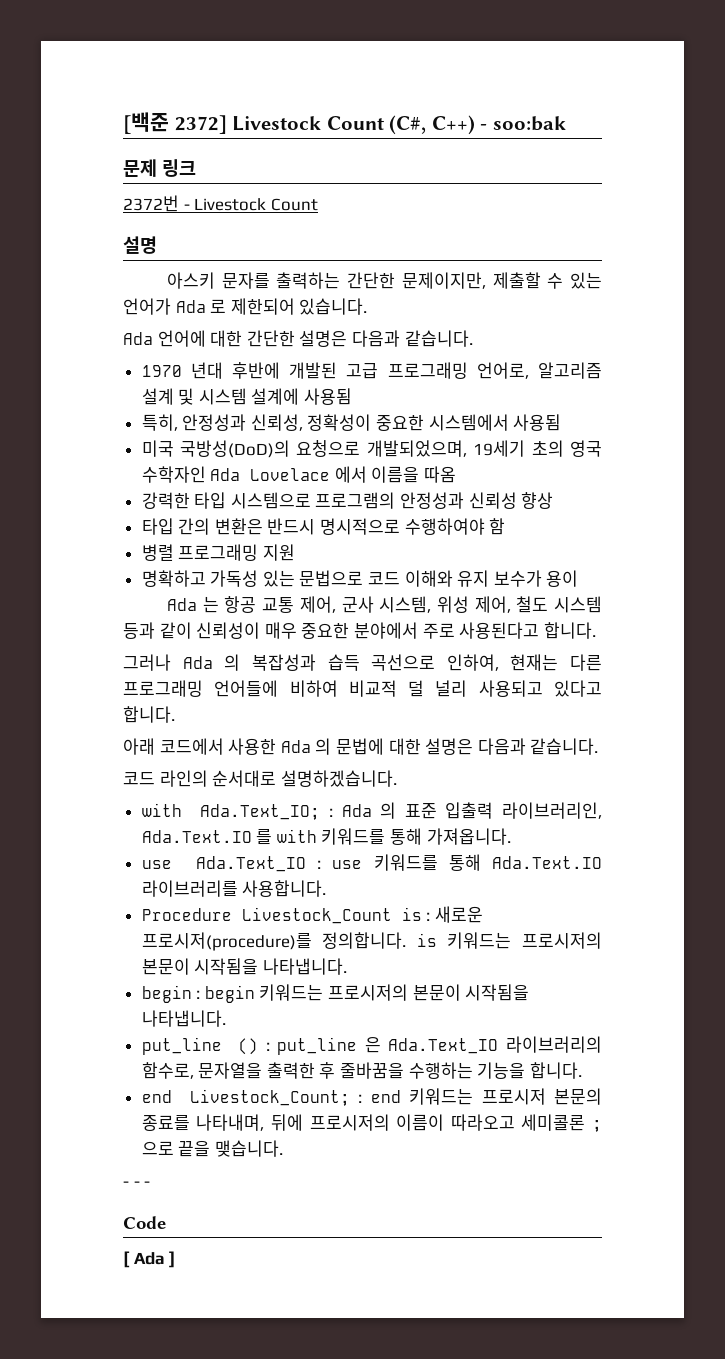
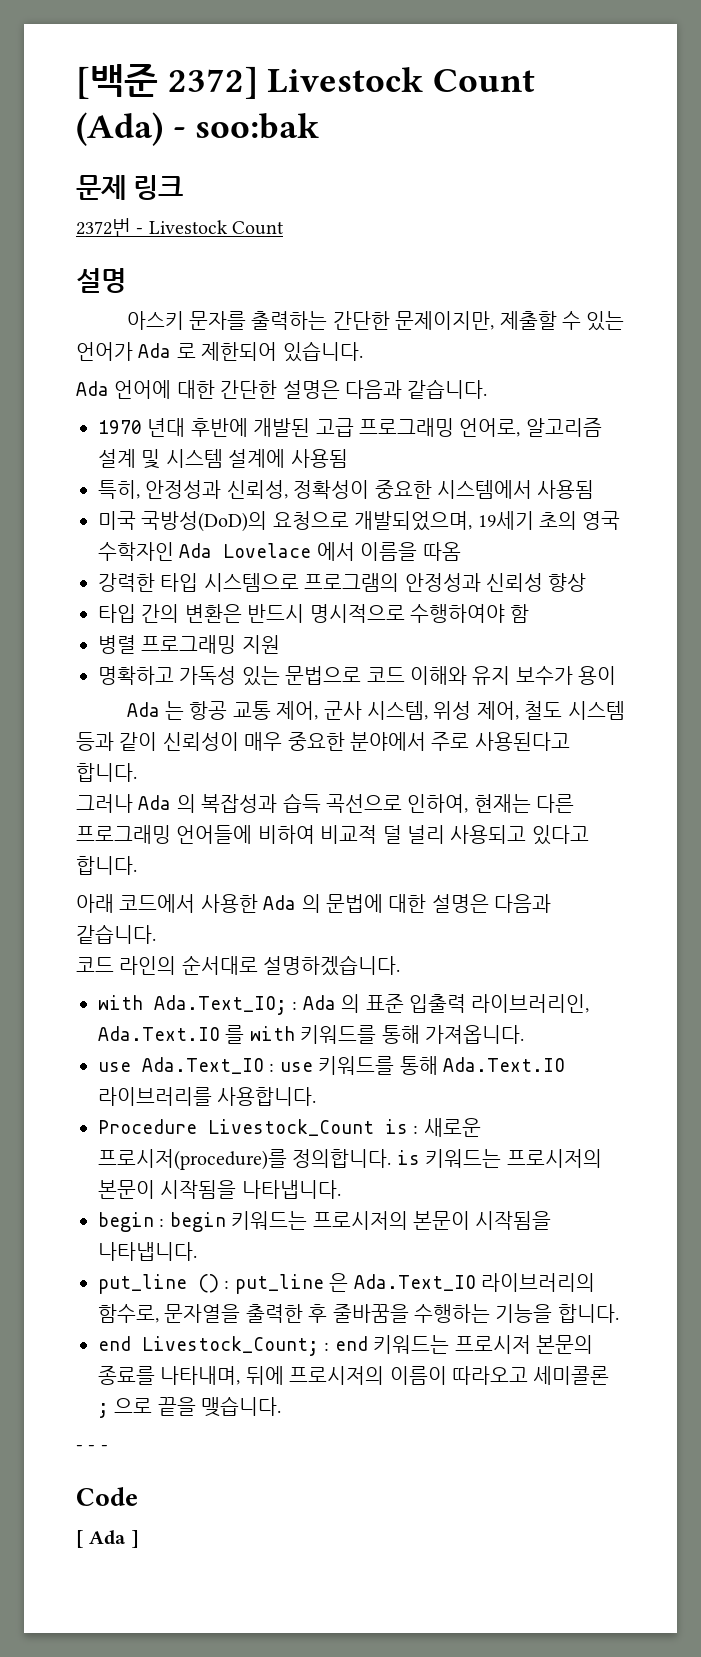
[389,115,475,135] (C#, C++) -> [76,112,163,146] (Ada)

